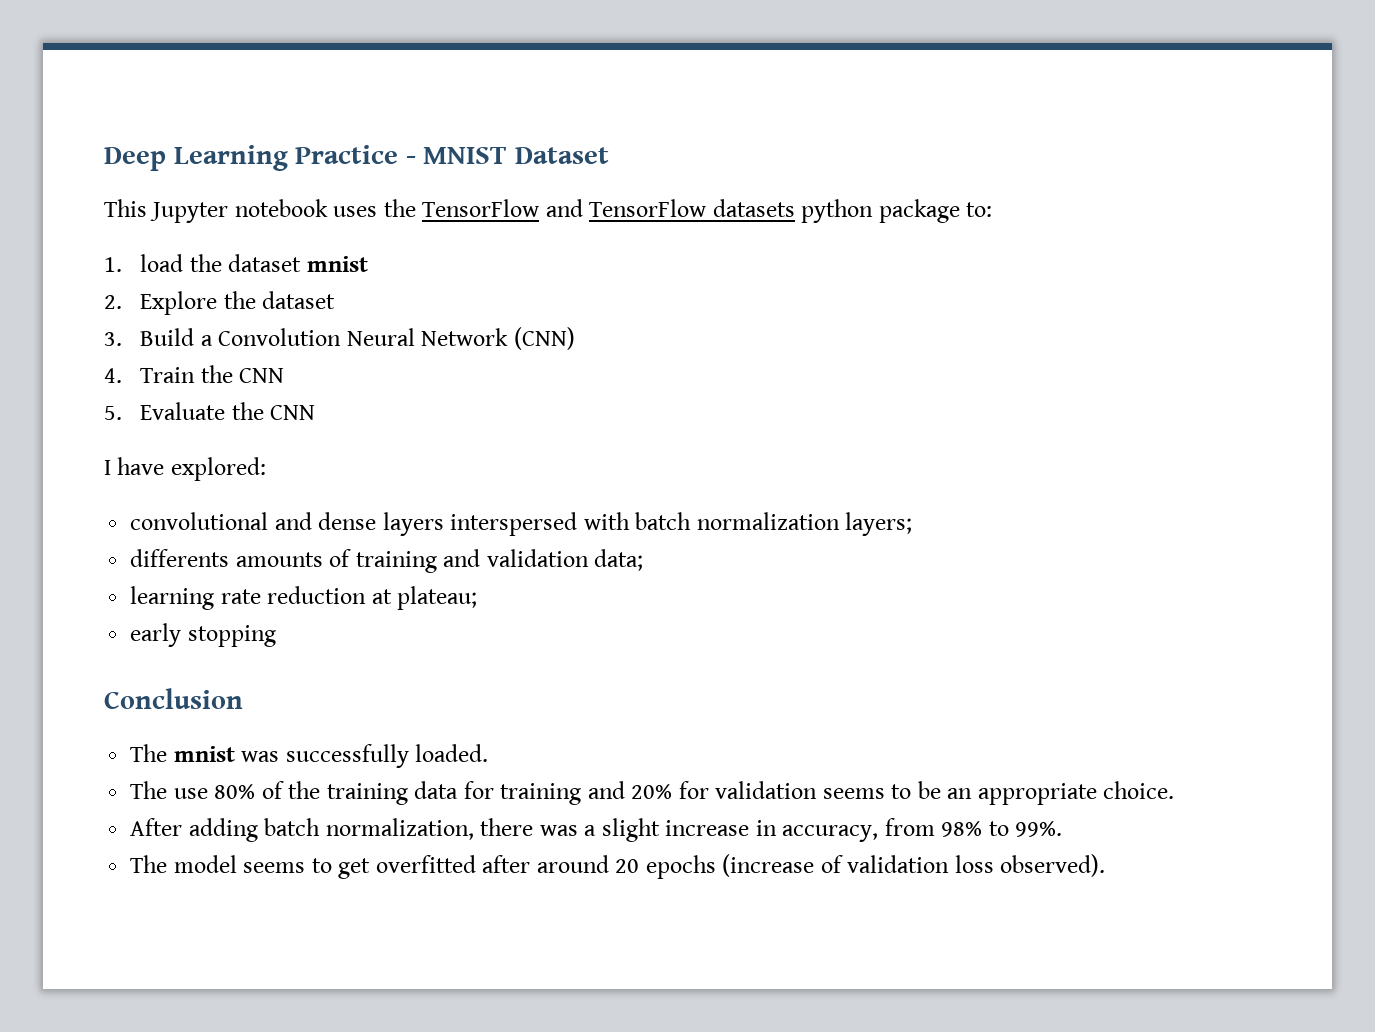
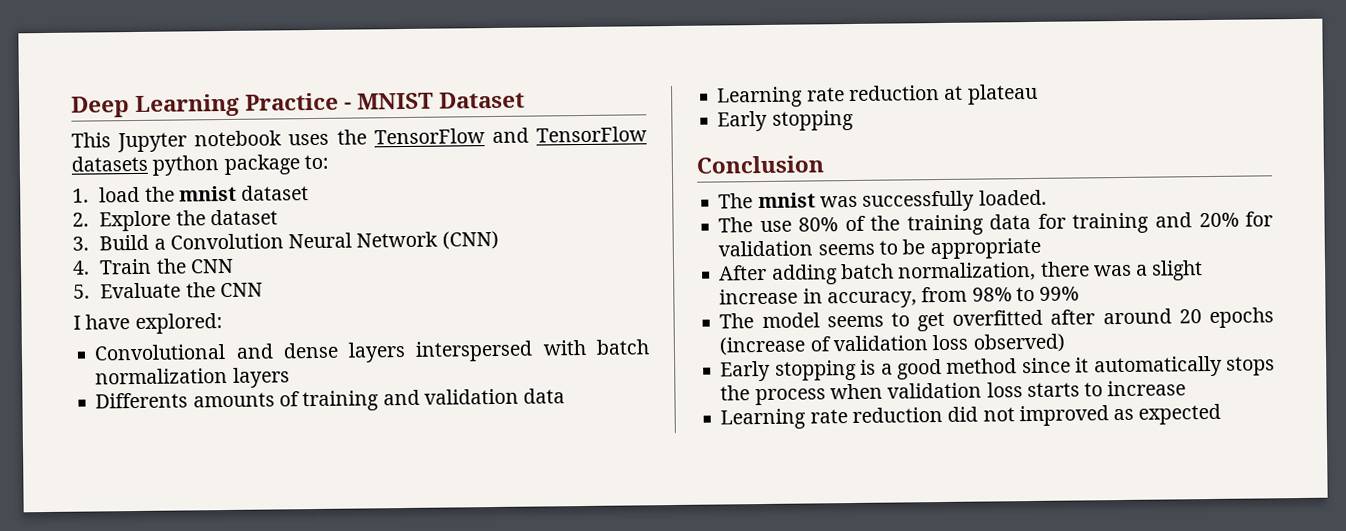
[228,254,368,272] dataset mnist -> [178,185,310,202] mnist dataset
[130,512,269,530] convolutional -> [94,343,227,361] Convolutional
[845,512,913,536] [130,549,230,567] layers; // differents -> [232,367,290,388] [95,392,189,409] layers // Differents
[594,549,644,571] [130,586,215,610] data; // learning -> [523,388,566,404] [717,86,804,108] data // Learning
[397,586,478,610] [130,623,182,647] plateau; // early -> [966,83,1038,105] [717,110,769,132] plateau // Early
[947,788,973,799] an -> (926, 247) none
[1103,781,1175,799] choice. -> (1041, 248) none
[1015,821,1063,837] 99%. -> [1039,286,1080,301] 99%
[1000,854,1106,877] observed). -> [972,333,1065,353] [720,355,1275,382] [720,380,1187,406] [720,403,1222,430] observed) // Early stopping is a good method since it automatically stops the process when validation loss starts to increase // Learning rate reduction did not improved as expected

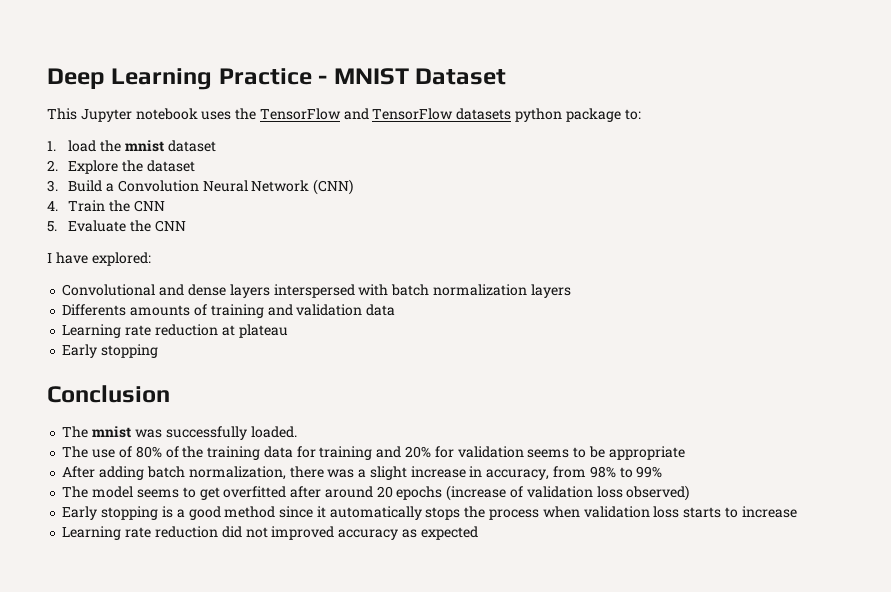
(792, 226) none -> [118,446,132,458] of
(1109, 416) none -> [338,529,399,540] accuracy

